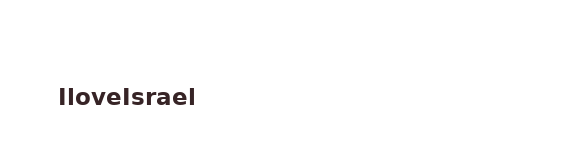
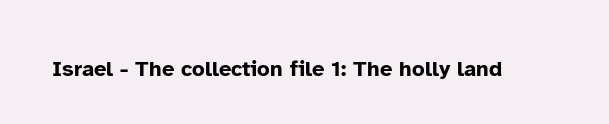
[58,88,196,105] IloveIsrael -> [52,60,502,79] Israel - The collection file 1: The holly land

